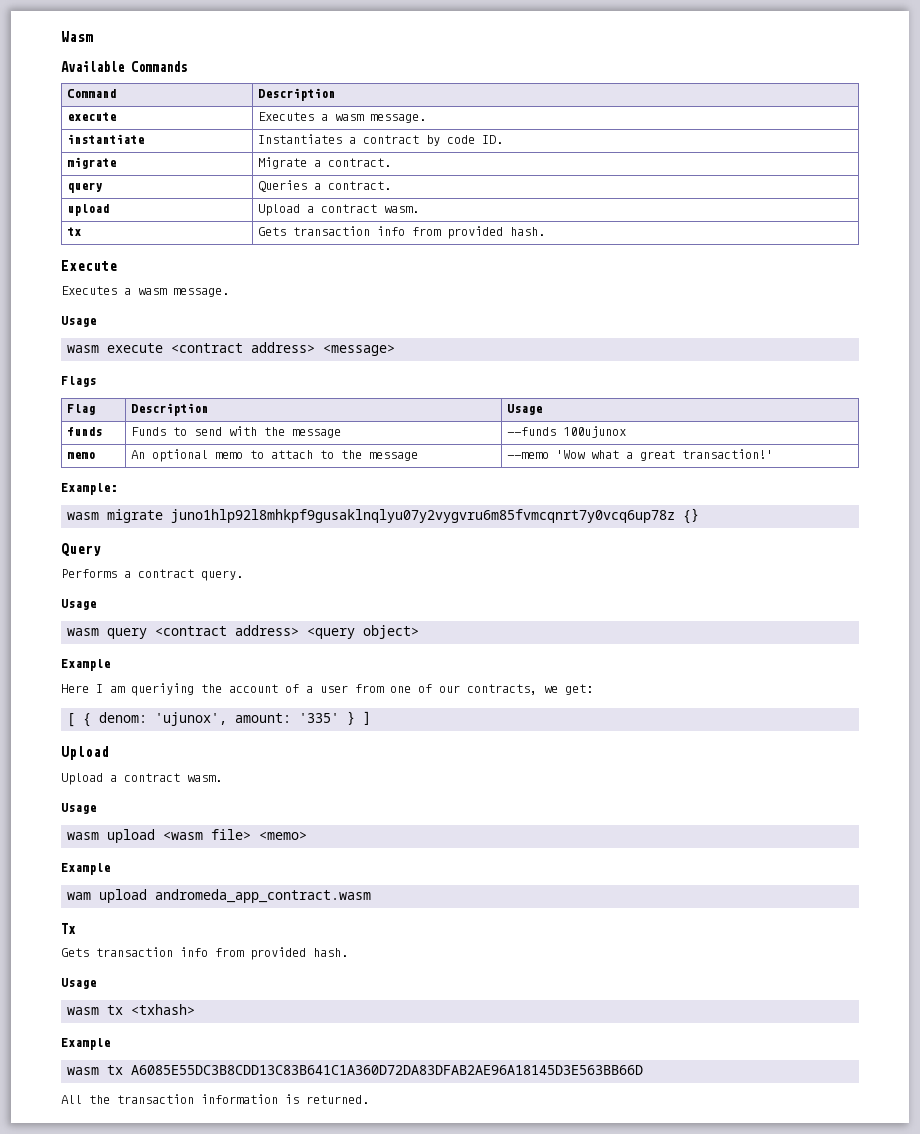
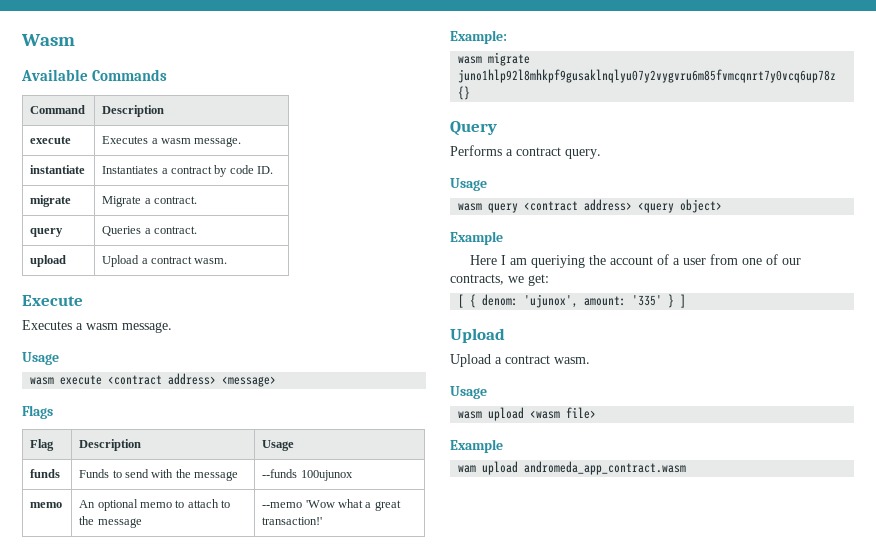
[66,227,81,236] [257,226,545,239] // tx | Gets transaction info from provided hash. -> (228, 261) none
[259,831,308,840] <memo> -> (597, 413) none
[61,923,76,934] [61,947,348,960] [61,978,96,989] [67,1004,196,1015] [61,1038,110,1050] [67,1065,644,1075] [61,1094,369,1104] // Tx // Gets transaction info from provided hash. // Usage // wasm tx <txhash> // Example // wasm tx A6085E55DC3B8CDD13C83B641C1A360D72DA83DFAB2AE96A18145D3E563BB66D // All the transaction information is returned. -> (687, 468) none

